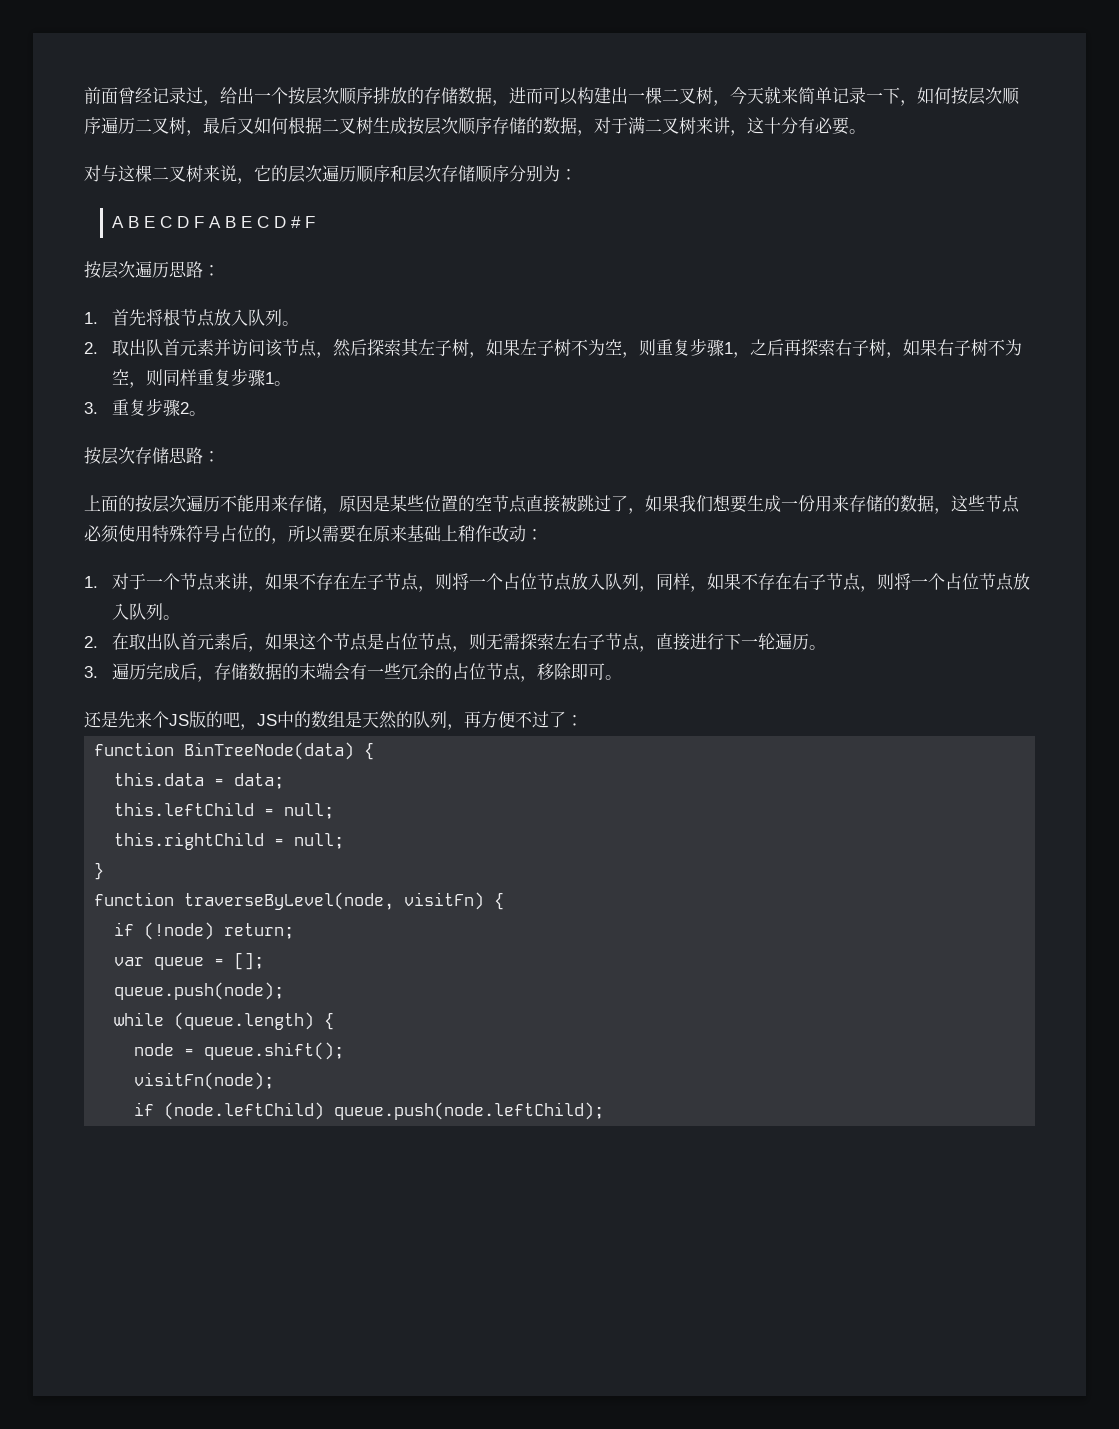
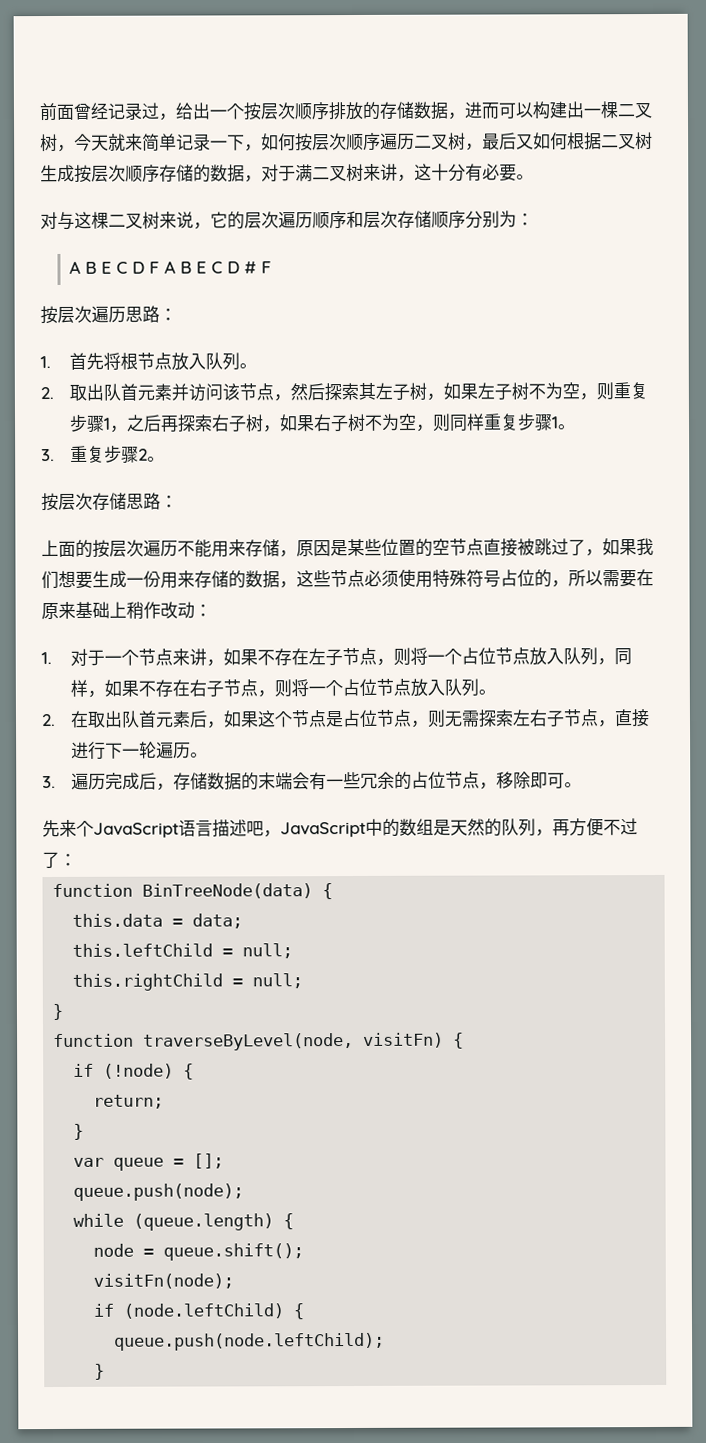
[84,711,277,730] 还是先来个JS版的吧，JS -> [42,819,366,838] 先来个JavaScript语言描述吧，JavaScript
(215, 931) none -> [183,1063,195,1080] { //
(295, 931) none -> [73,1123,85,1140] // }
(325, 1111) none -> [293,1303,305,1320] { //
(605, 1111) none -> [94,1363,106,1380] // }

